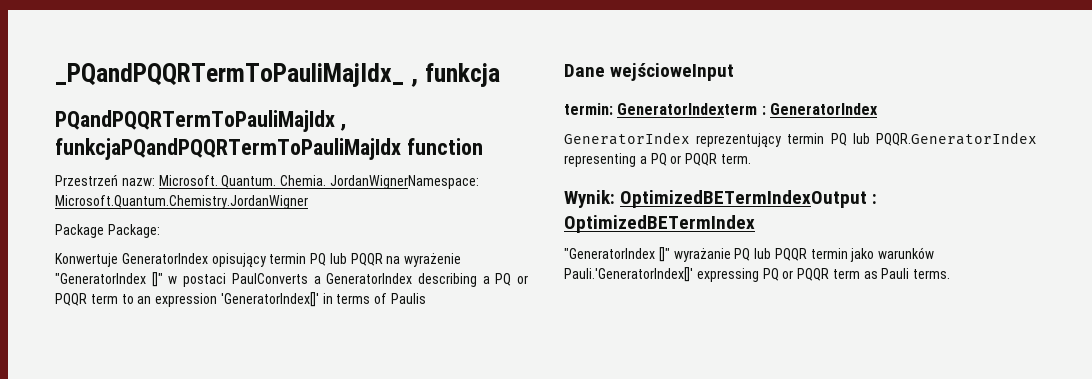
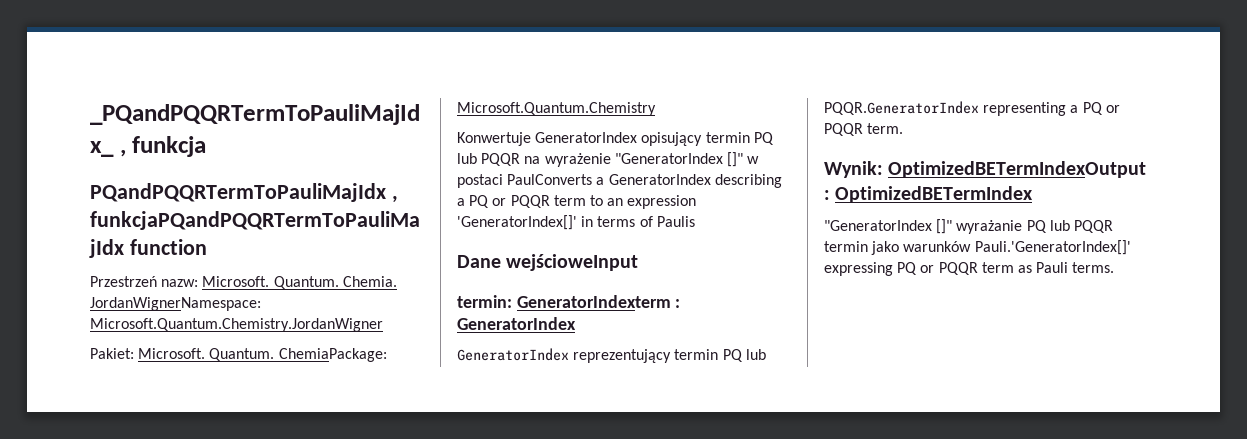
[55,224,160,238] Package Package: -> [90,348,387,362] [457,102,656,116] Pakiet: Microsoft. Quantum. ChemiaPackage: Microsoft.Quantum.Chemistry

